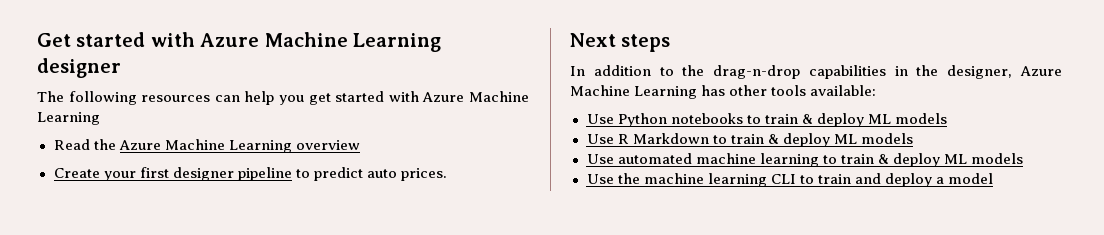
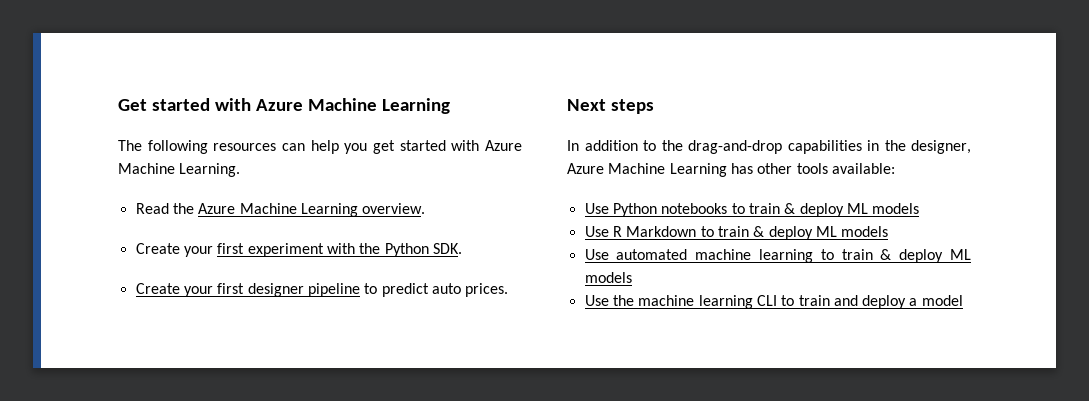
[37,58,121,78] designer -> (450, 106) none
[37,112,100,125] Learning -> [179,163,241,177] Learning.
[295,140,360,150] overview -> [362,203,426,214] [135,243,462,257] overview. // Create your first experiment with the Python SDK.
[713,65,801,79] drag-n-drop -> [688,140,782,154] drag-and-drop

